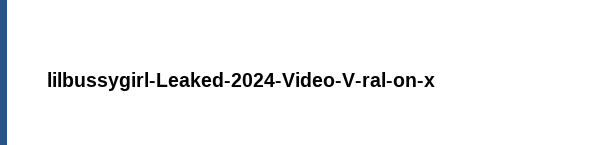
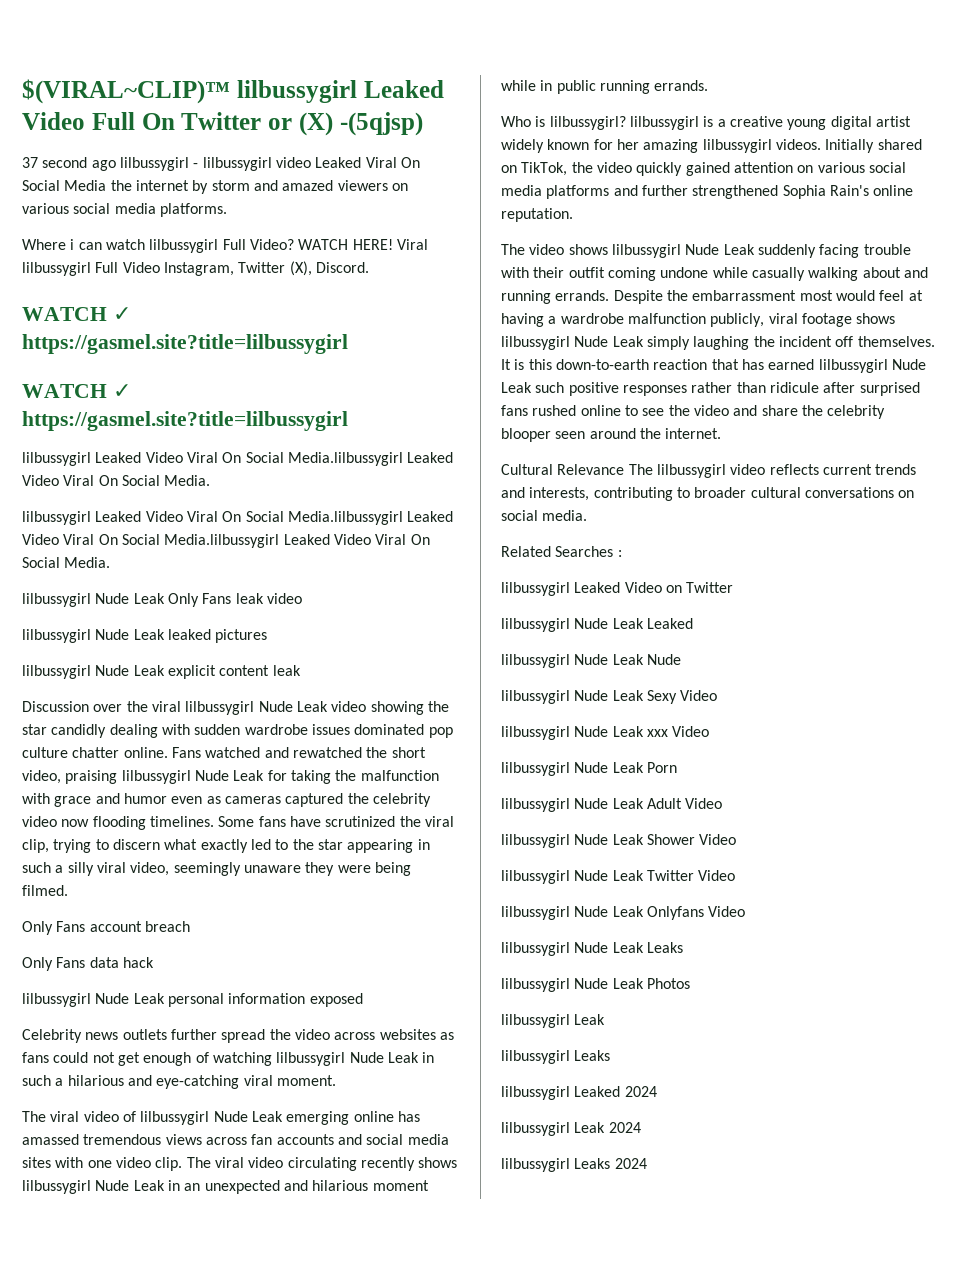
[47,72,435,91] lilbussygirl-Leaked-2024-Video-V-ral-on-x -> [22,79,444,104] [22,112,423,136] [22,157,420,171] [22,180,408,194] [22,203,227,217] [22,239,428,253] [22,261,369,276] [22,307,131,321] [22,334,348,354] [22,384,131,398] [22,411,348,431] [22,452,454,466] [22,475,211,486] [22,511,454,525] [22,534,430,548] [22,557,111,568] [22,593,302,607] [22,629,268,643] [22,665,301,679] [22,701,449,715] [22,724,453,738] [22,747,426,758] [22,770,439,784] [22,793,431,807] [22,816,454,830] [22,839,430,853] [22,862,411,876] [22,885,68,896] [22,921,190,935] [22,957,154,971] [22,993,363,1007] [22,1029,454,1043] [22,1052,435,1066] [22,1075,336,1089] [22,1111,420,1125] [22,1134,449,1145] [22,1157,458,1171] [22,1180,429,1194] [501,80,709,94] [501,116,911,130] [501,139,922,153] [501,162,906,176] [501,185,914,199] [501,208,573,222] [501,244,911,258] [501,267,928,281] [501,290,923,304] [501,313,896,327] [501,336,935,350] [501,359,926,373] [501,382,920,396] [501,405,886,419] [501,428,722,442] [501,464,917,478] [501,487,915,501] [501,510,588,521] [501,546,622,557] [501,582,734,596] [501,618,693,632] [501,654,681,668] [501,690,718,704] [501,726,710,740] [501,762,677,776] [501,798,723,812] [501,834,737,848] [501,870,736,884] [501,906,746,920] [501,942,683,956] [501,978,690,992] [501,1014,606,1028] [501,1050,611,1064] [501,1086,657,1100] [501,1122,641,1136] [501,1158,647,1172] $(VIRAL~CLIP)™ lilbussygirl Leaked Video Full On Twitter or (X) -(5qjsp) // 37 second ago lilbussygirl - lilbussygirl video Leaked Viral On Social Media the internet by storm and amazed viewers on various social media platforms. // Where i can watch lilbussygirl Full Video? WATCH HERE! Viral lilbussygirl Full Video Instagram, Twitter (X), Discord. // WATCH ✓ https://gasmel.site?title=lilbussygirl // WATCH ✓ https://gasmel.site?title=lilbussygirl // lilbussygirl Leaked Video Viral On Social Media.lilbussygirl Leaked Video Viral On Social Media. // lilbussygirl Leaked Video Viral On Social Media.lilbussygirl Leaked Video Viral On Social Media.lilbussygirl Leaked Video Viral On Social Media. // lilbussygirl Nude Leak Only Fans leak video // lilbussygirl Nude Leak leaked pictures // lilbussygirl Nude Leak explicit content leak // Discussion over the viral lilbussygirl Nude Leak video showing the star candidly dealing with sudden wardrobe issues dominated pop culture chatter online. Fans watched and rewatched the short video, praising lilbussygirl Nude Leak for taking the malfunction with grace and humor even as cameras captured the celebrity video now flooding timelines. Some fans have scrutinized the viral clip, trying to discern what exactly led to the star appearing in such a silly viral video, seemingly unaware they were being filmed. // Only Fans account breach // Only Fans data hack // lilbussygirl Nude Leak personal information exposed // Celebrity news outlets further spread the video across websites as fans could not get enough of watching lilbussygirl Nude Leak in such a hilarious and eye-catching viral moment. // The viral video of lilbussygirl Nude Leak emerging online has amassed tremendous views across fan accounts and social media sites with one video clip. The viral video circulating recently shows lilbussygirl Nude Leak in an unexpected and hilarious moment while in public running errands. // Who is lilbussygirl? lilbussygirl is a creative young digital artist widely known for her amazing lilbussygirl videos. Initially shared on TikTok, the video quickly gained attention on various social media platforms and further strengthened Sophia Rain's online reputation. // The video shows lilbussygirl Nude Leak suddenly facing trouble with their outfit coming undone while casually walking about and running errands. Despite the embarrassment most would feel at having a wardrobe malfunction publicly, viral footage shows lilbussygirl Nude Leak simply laughing the incident off themselves. It is this down-to-earth reaction that has earned lilbussygirl Nude Leak such positive responses rather than ridicule after surprised fans rushed online to see the video and share the celebrity blooper seen around the internet. // Cultural Relevance The lilbussygirl video reflects current trends and interests, contributing to broader cultural conversations on social media. // Related Searches : // lilbussygirl Leaked Video on Twitter // lilbussygirl Nude Leak Leaked // lilbussygirl Nude Leak Nude // lilbussygirl Nude Leak Sexy Video // lilbussygirl Nude Leak xxx Video // lilbussygirl Nude Leak Porn // lilbussygirl Nude Leak Adult Video // lilbussygirl Nude Leak Shower Video // lilbussygirl Nude Leak Twitter Video // lilbussygirl Nude Leak Onlyfans Video // lilbussygirl Nude Leak Leaks // lilbussygirl Nude Leak Photos // lilbussygirl Leak // lilbussygirl Leaks // lilbussygirl Leaked 2024 // lilbussygirl Leak 2024 // lilbussygirl Leaks 2024

